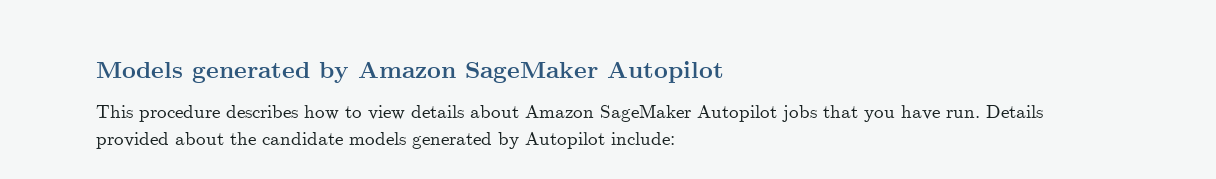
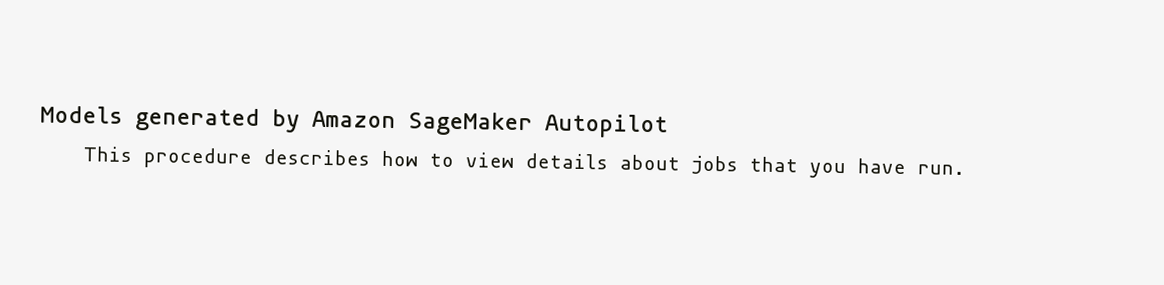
[525,104,777,122] Amazon SageMaker Autopilot -> (680, 162) none
[986,105,1043,118] [96,132,675,149] Details provided about the candidate models generated by Autopilot include: -> (965, 169) none

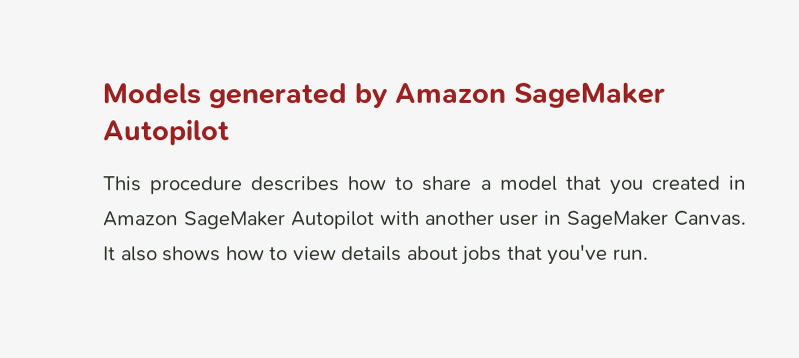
(454, 160) none -> [421,175,747,195] [103,210,747,230] [103,246,289,262] share a model that you created in Amazon SageMaker Autopilot with another user in SageMaker Canvas. It also shows how to
[808,158,906,179] you have -> [547,244,609,265] you've

